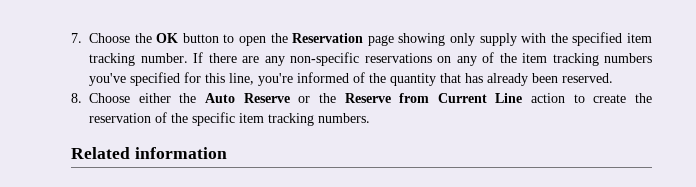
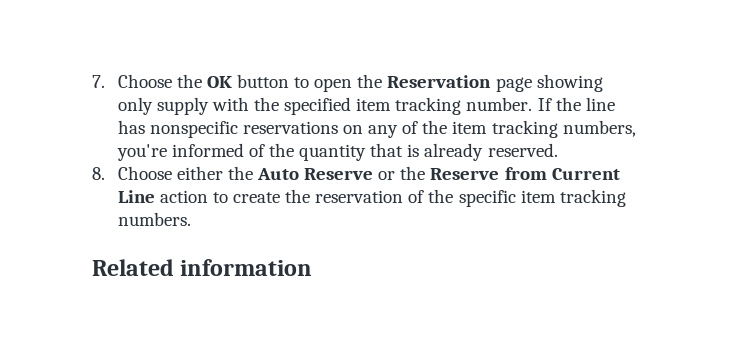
[208,52,359,66] there are any non-specific -> [555,97,615,111] [117,120,238,138] the line has nonspecific
[604,53,652,63] [89,72,254,86] numbers you've specified for this line, -> [562,120,636,137] numbers,
[465,73,558,86] has already been -> [407,143,484,161] is already

